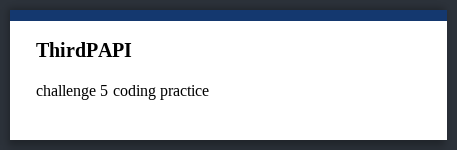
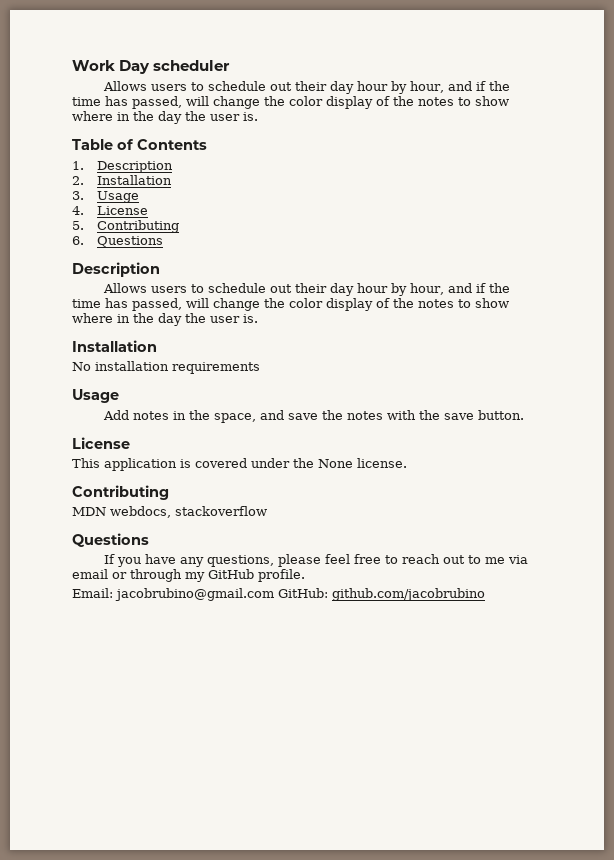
[36,42,132,57] [36,85,209,100] ThirdPAPI // challenge 5 coding practice -> [72,60,231,74] [103,81,511,94] [72,96,509,109] [72,111,258,124] [72,139,207,150] [72,161,173,173] [72,175,172,185] [72,191,139,203] [72,206,148,215] [72,220,179,233] [72,236,163,247] [72,262,160,277] [103,283,511,296] [72,298,509,311] [72,313,258,326] [72,340,157,352] [72,361,260,374] [72,389,119,403] [103,410,525,423] [72,437,130,449] [72,458,407,471] [72,485,169,500] [72,506,267,518] [72,533,149,547] [104,554,529,567] [72,569,305,582] [72,588,485,601] Work Day scheduler // Allows users to schedule out their day hour by hour, and if the time has passed, will change the color display of the notes to show where in the day the user is. // Table of Contents // 1. Description // 2. Installation // 3. Usage // 4. License // 5. Contributing // 6. Questions // Description // Allows users to schedule out their day hour by hour, and if the time has passed, will change the color display of the notes to show where in the day the user is. // Installation // No installation requirements // Usage // Add notes in the space, and save the notes with the save button. // License // This application is covered under the None license. // Contributing // MDN webdocs, stackoverflow // Questions // If you have any questions, please feel free to reach out to me via email or through my GitHub profile. // Email: jacobrubino@gmail.com GitHub: github.com/jacobrubino

